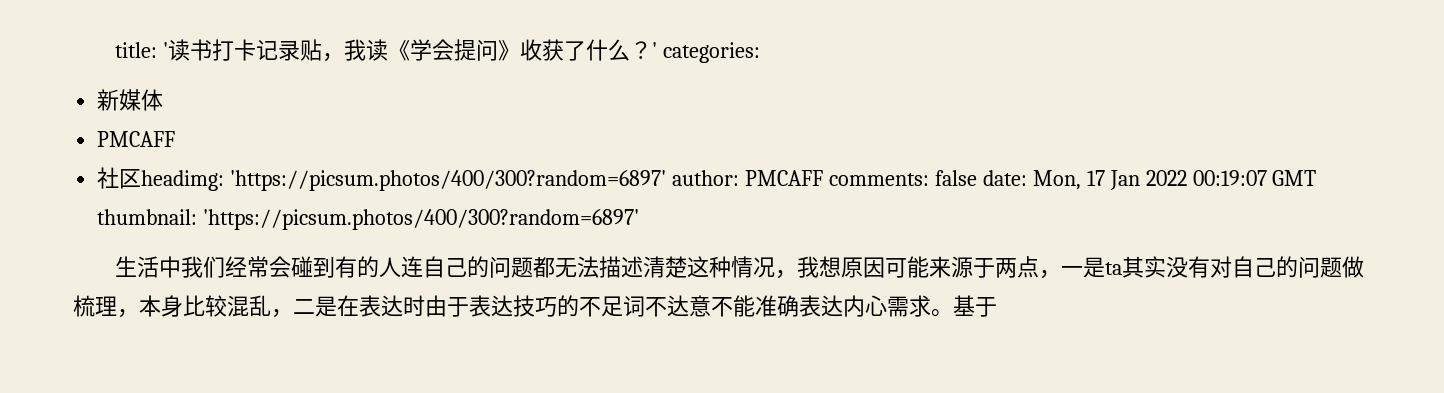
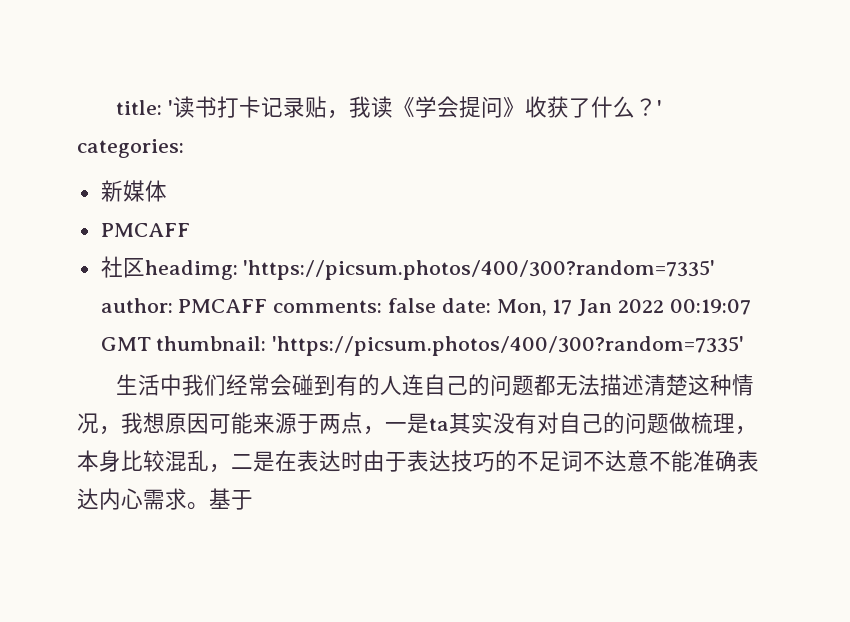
[230,170,667,191] 'https://picsum.photos/400/300?random=6897' -> [243,260,716,280] 'https://picsum.photos/400/300?random=7335'
[203,209,640,230] 'https://picsum.photos/400/300?random=6897' -> [272,336,745,356] 'https://picsum.photos/400/300?random=7335'

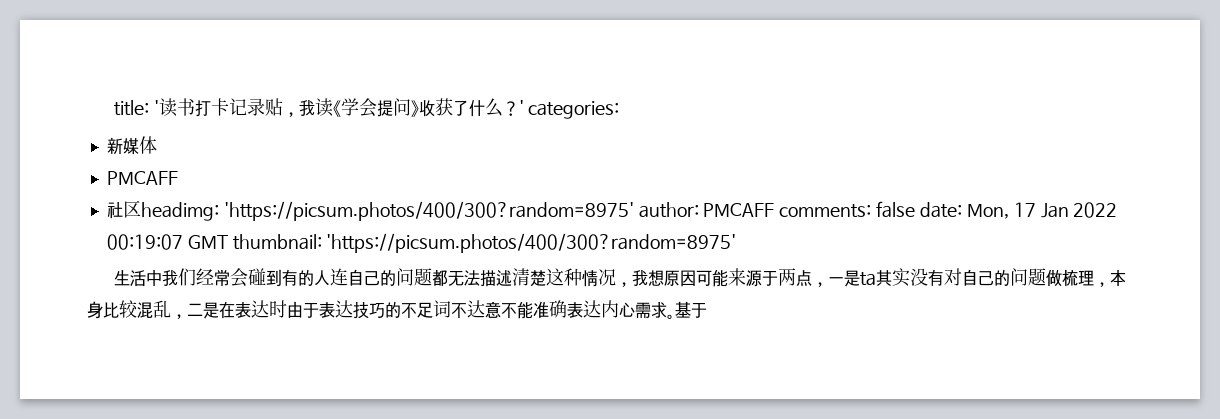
[243,260,716,280] 'https://picsum.photos/400/300?random=7335' -> [223,201,634,221] 'https://picsum.photos/400/300?random=8975'
[272,336,745,356] 'https://picsum.photos/400/300?random=7335' -> [326,233,737,253] 'https://picsum.photos/400/300?random=8975'

